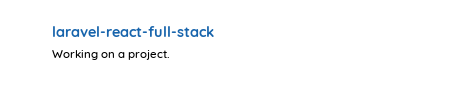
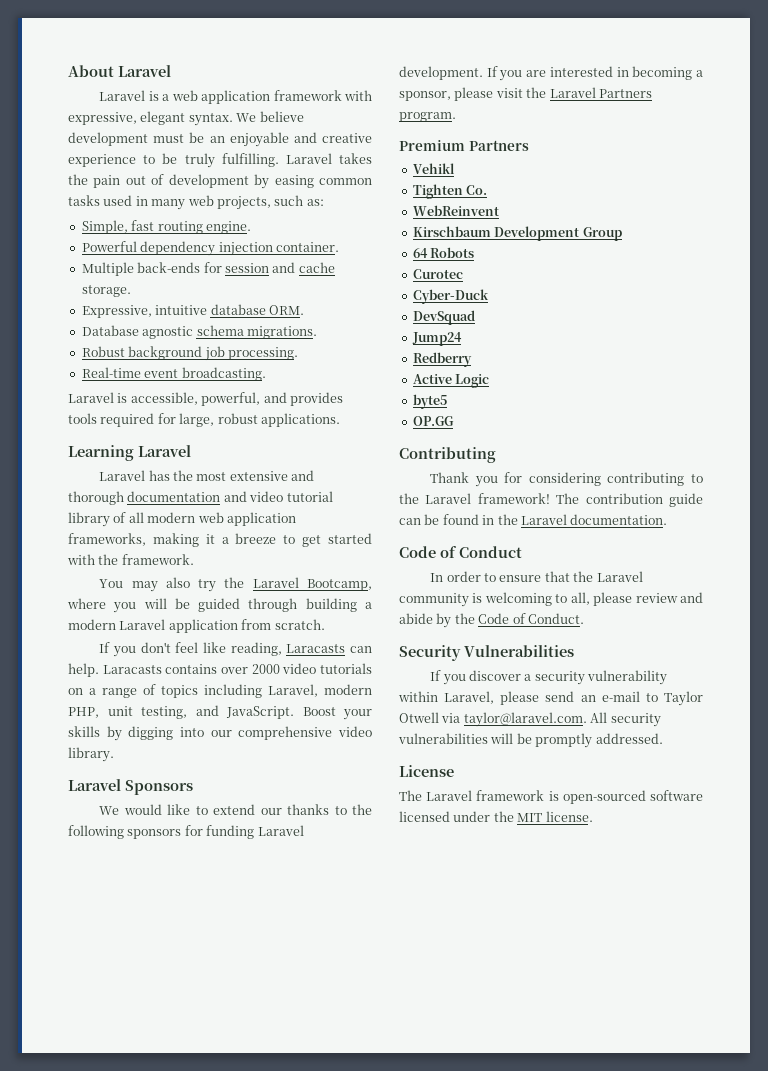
[52,26,214,37] [52,50,171,60] laravel-react-full-stack // Working on a project. -> [68,65,171,77] [99,90,372,104] [68,111,304,126] [68,132,372,147] [68,153,372,168] [68,174,372,189] [68,195,324,210] [81,220,251,234] [81,241,339,256] [81,262,335,276] [81,285,131,297] [81,304,304,318] [81,325,317,339] [81,346,298,361] [81,367,266,381] [68,392,343,406] [68,413,340,427] [68,445,191,461] [99,470,315,481] [68,491,333,505] [68,512,296,527] [68,533,372,547] [67,554,194,565] [99,577,372,592] [67,598,372,613] [68,619,325,633] [99,642,372,657] [68,663,372,677] [68,684,372,698] [68,705,372,720] [68,726,372,741] [68,747,114,762] [68,779,193,795] [99,804,372,815] [68,825,304,839] [399,66,703,81] [399,87,652,101] [399,112,456,122] [399,140,529,151] [412,163,455,174] [412,184,488,199] [412,205,499,216] [412,226,622,241] [412,247,475,258] [412,269,463,279] [412,289,489,304] [412,310,475,325] [411,332,462,346] [412,352,472,367] [412,374,490,388] [412,394,447,409] [412,416,454,426] [399,447,496,463] [430,472,703,487] [399,493,703,507] [399,514,668,525] [399,546,522,558] [430,571,643,582] [399,592,703,607] [399,613,584,628] [399,645,574,661] [430,670,668,685] [398,691,703,706] [399,712,661,727] [398,733,663,748] [399,765,454,777] [399,790,703,804] [399,811,593,822] About Laravel // Laravel is a web application framework with expressive, elegant syntax. We believe development must be an enjoyable and creative experience to be truly fulfilling. Laravel takes the pain out of development by easing common tasks used in many web projects, such as: // Simple, fast routing engine. // Powerful dependency injection container. // Multiple back-ends for session and cache storage. // Expressive, intuitive database ORM. // Database agnostic schema migrations. // Robust background job processing. // Real-time event broadcasting. // Laravel is accessible, powerful, and provides tools required for large, robust applications. // Learning Laravel // Laravel has the most extensive and thorough documentation and video tutorial library of all modern web application frameworks, making it a breeze to get started with the framework. // You may also try the Laravel Bootcamp, where you will be guided through building a modern Laravel application from scratch. // If you don't feel like reading, Laracasts can help. Laracasts contains over 2000 video tutorials on a range of topics including Laravel, modern PHP, unit testing, and JavaScript. Boost your skills by digging into our comprehensive video library. // Laravel Sponsors // We would like to extend our thanks to the following sponsors for funding Laravel development. If you are interested in becoming a sponsor, please visit the Laravel Partners program. // Premium Partners // Vehikl // Tighten Co. // WebReinvent // Kirschbaum Development Group // 64 Robots // Curotec // Cyber-Duck // DevSquad // Jump24 // Redberry // Active Logic // byte5 // OP.GG // Contributing // Thank you for considering contributing to the Laravel framework! The contribution guide can be found in the Laravel documentation. // Code of Conduct // In order to ensure that the Laravel community is welcoming to all, please review and abide by the Code of Conduct. // Security Vulnerabilities // If you discover a security vulnerability within Laravel, please send an e-mail to Taylor Otwell via taylor@laravel.com. All security vulnerabilities will be promptly addressed. // License // The Laravel framework is open-sourced software licensed under the MIT license.

